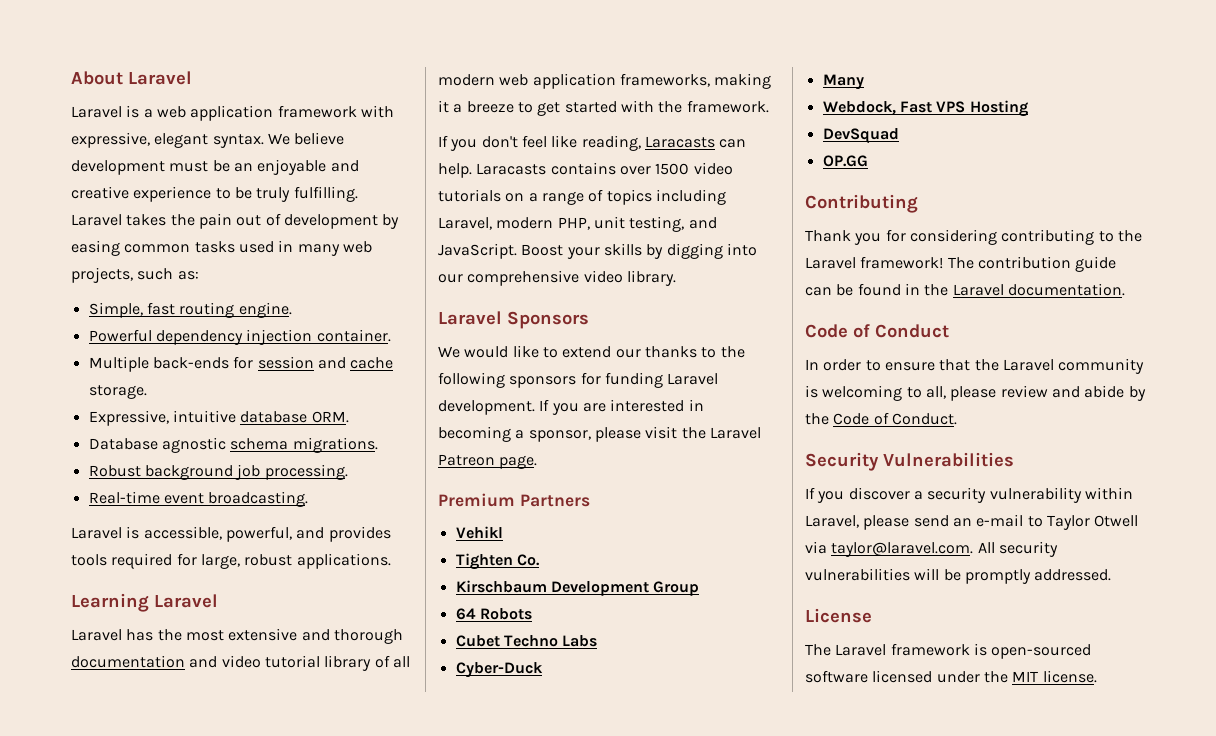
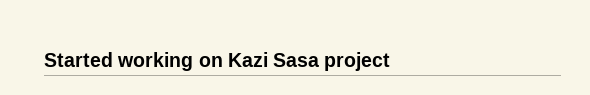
[71,71,192,85] [71,105,394,121] [71,132,345,148] [71,159,359,175] [71,186,358,202] [71,213,400,229] [71,240,372,256] [71,267,199,283] [88,302,292,318] [88,329,391,345] [88,356,394,372] [88,385,147,399] [88,410,349,426] [88,437,378,453] [88,464,348,480] [88,491,309,507] [71,526,391,542] [71,553,391,569] [71,593,218,612] [71,628,403,644] [71,655,410,671] [438,73,772,89] [438,100,769,116] [438,135,747,151] [438,162,733,178] [438,189,726,205] [438,216,717,232] [438,243,757,259] [438,270,676,286] [438,311,589,329] [438,345,745,358] [438,372,719,388] [438,399,704,415] [438,426,761,442] [438,454,538,469] [438,493,590,507] [455,526,503,539] [455,553,540,570] [455,580,700,596] [455,608,532,620] [455,635,598,647] [455,662,543,678] [822,74,864,90] [822,100,1028,117] [822,128,899,144] [822,155,868,167] [805,194,918,213] [805,229,1142,245] [805,256,1117,272] [805,283,1125,296] [805,324,949,338] [805,358,1145,374] [805,385,1146,401] [805,412,957,425] [805,452,1014,471] [805,487,1133,503] [805,514,1139,530] [805,541,1058,557] [805,568,1112,584] [805,608,872,623] [805,643,1092,659] [805,670,1097,683] About Laravel // Laravel is a web application framework with expressive, elegant syntax. We believe development must be an enjoyable and creative experience to be truly fulfilling. Laravel takes the pain out of development by easing common tasks used in many web projects, such as: // Simple, fast routing engine. // Powerful dependency injection container. // Multiple back-ends for session and cache storage. // Expressive, intuitive database ORM. // Database agnostic schema migrations. // Robust background job processing. // Real-time event broadcasting. // Laravel is accessible, powerful, and provides tools required for large, robust applications. // Learning Laravel // Laravel has the most extensive and thorough documentation and video tutorial library of all modern web application frameworks, making it a breeze to get started with the framework. // If you don't feel like reading, Laracasts can help. Laracasts contains over 1500 video tutorials on a range of topics including Laravel, modern PHP, unit testing, and JavaScript. Boost your skills by digging into our comprehensive video library. // Laravel Sponsors // We would like to extend our thanks to the following sponsors for funding Laravel development. If you are interested in becoming a sponsor, please visit the Laravel Patreon page. // Premium Partners // Vehikl // Tighten Co. // Kirschbaum Development Group // 64 Robots // Cubet Techno Labs // Cyber-Duck // Many // Webdock, Fast VPS Hosting // DevSquad // OP.GG // Contributing // Thank you for considering contributing to the Laravel framework! The contribution guide can be found in the Laravel documentation. // Code of Conduct // In order to ensure that the Laravel community is welcoming to all, please review and abide by the Code of Conduct. // Security Vulnerabilities // If you discover a security vulnerability within Laravel, please send an e-mail to Taylor Otwell via taylor@laravel.com. All security vulnerabilities will be promptly addressed. // License // The Laravel framework is open-sourced software licensed under the MIT license. -> [44,52,391,71] Started working on Kazi Sasa project

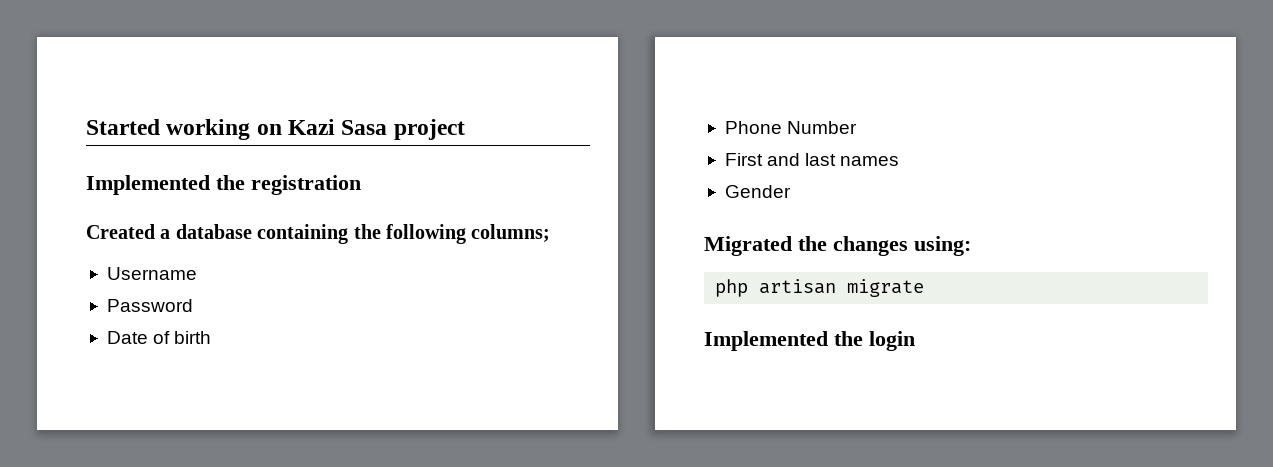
(391, 61) none -> [86,175,361,195] [86,224,551,244] [106,267,197,280] [106,299,193,312] [106,331,212,344] [724,121,858,134] [724,153,900,166] [724,185,791,198] [704,236,971,256] [715,279,925,297] [704,331,915,351] // Implemented the registration // Created a database containing the following columns; // Username // Password // Date of birth // Phone Number // First and last names // Gender // Migrated the changes using: // php artisan migrate // Implemented the login

